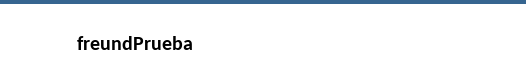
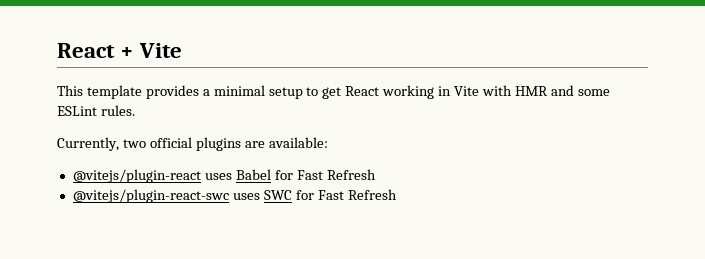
[77,36,193,50] freundPrueba -> [57,43,183,58] [57,85,610,99] [57,105,135,116] [57,137,328,151] [72,169,376,183] [72,189,397,203] React + Vite // This template provides a minimal setup to get React working in Vite with HMR and some ESLint rules. // Currently, two official plugins are available: // @vitejs/plugin-react uses Babel for Fast Refresh // @vitejs/plugin-react-swc uses SWC for Fast Refresh

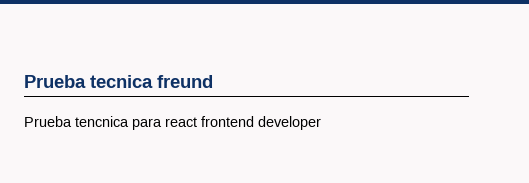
[57,43,183,58] [57,85,610,99] [57,105,135,116] [57,137,328,151] [72,169,376,183] [72,189,397,203] React + Vite // This template provides a minimal setup to get React working in Vite with HMR and some ESLint rules. // Currently, two official plugins are available: // @vitejs/plugin-react uses Babel for Fast Refresh // @vitejs/plugin-react-swc uses SWC for Fast Refresh -> [24,75,213,88] [24,116,321,130] Prueba tecnica freund // Prueba tencnica para react frontend developer

